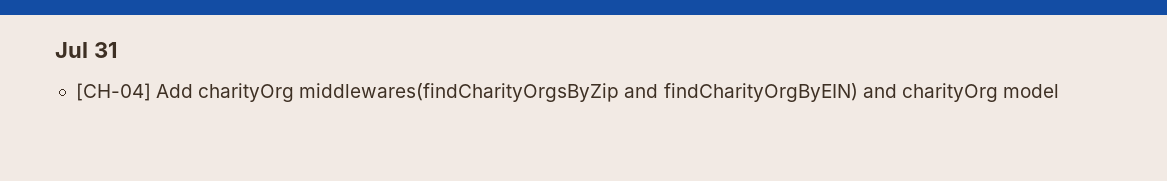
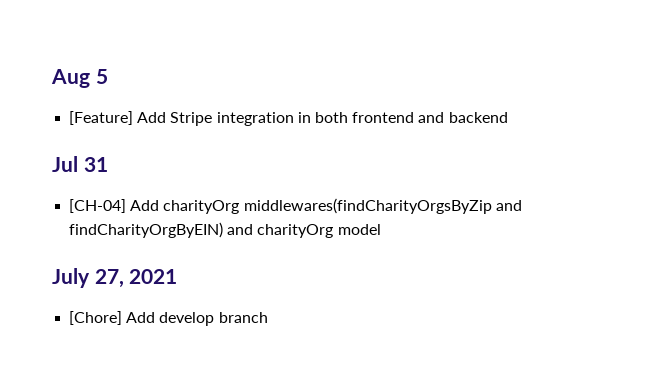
(55, 50) none -> [51,69,108,88] [69,111,508,126] Aug 5 // [Feature] Add Stripe integration in both frontend and backend //
(1059, 91) none -> [52,268,178,288] [69,311,268,326] // July 27, 2021 // [Chore] Add develop branch

